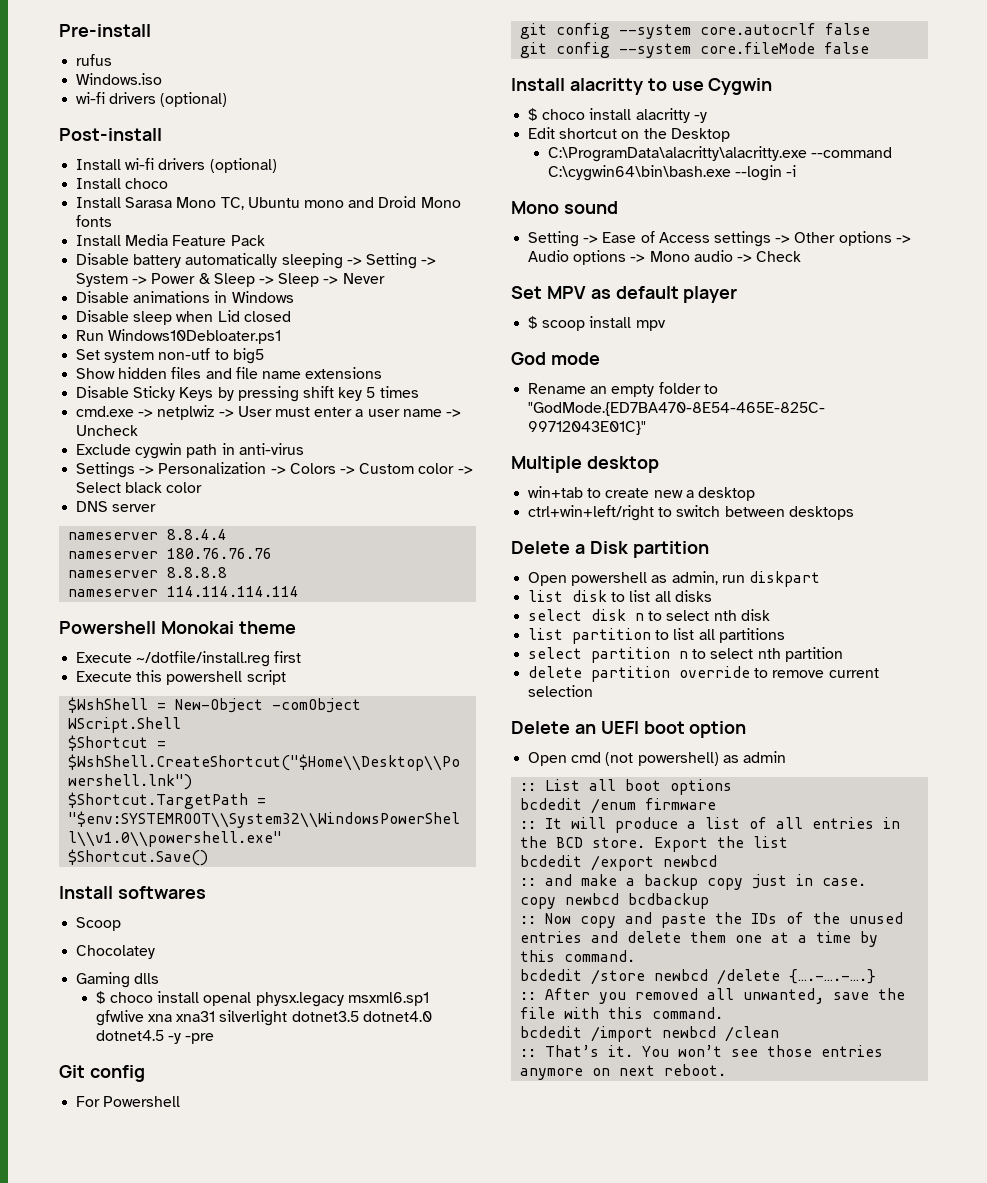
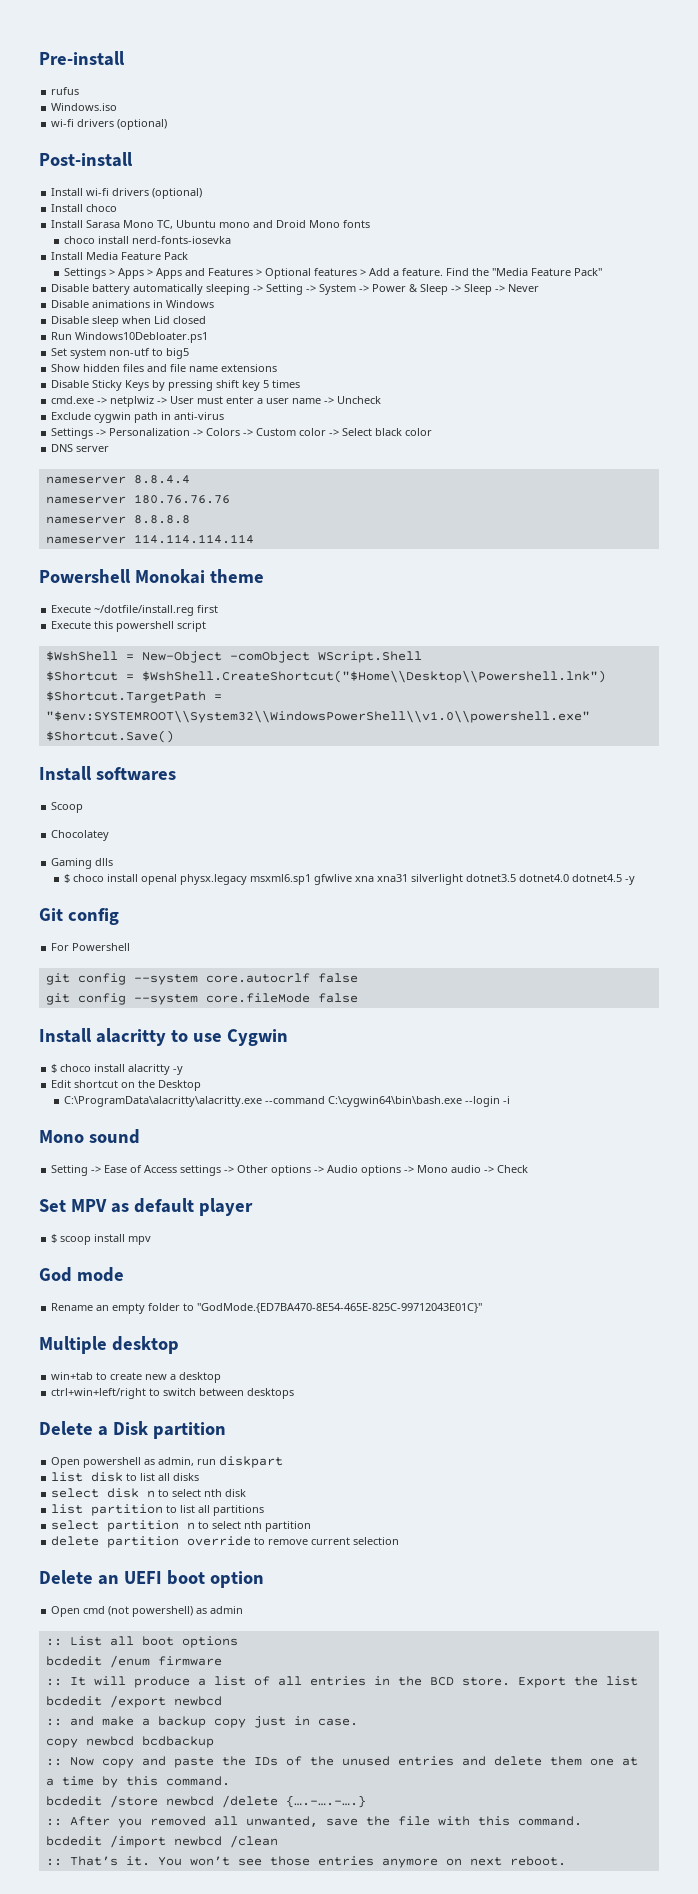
(113, 221) none -> [63,236,231,244] // choco install nerd-fonts-iosevka
(265, 240) none -> [63,268,602,279] // Settings > Apps > Apps and Features > Optional features > Add a feature. Find the "Media Feature Pack"
[185,1033,215,1044] -pre -> (635, 880) none

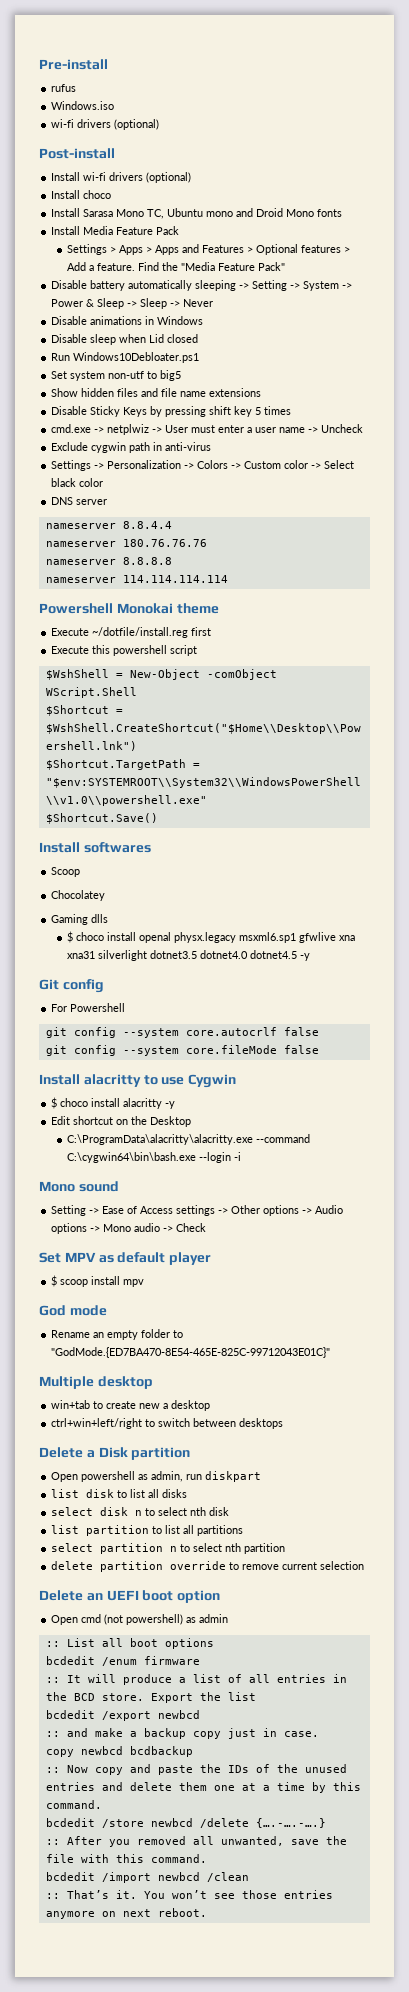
[63,236,231,244] // choco install nerd-fonts-iosevka -> (343, 213) none

